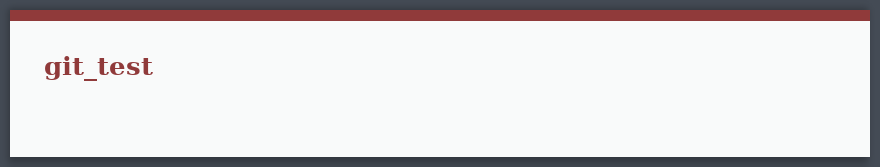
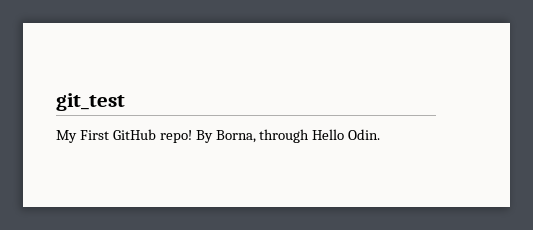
(153, 68) none -> [56,129,381,143] // My First GitHub repo! By Borna, through Hello Odin.

